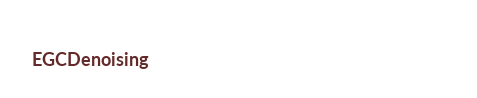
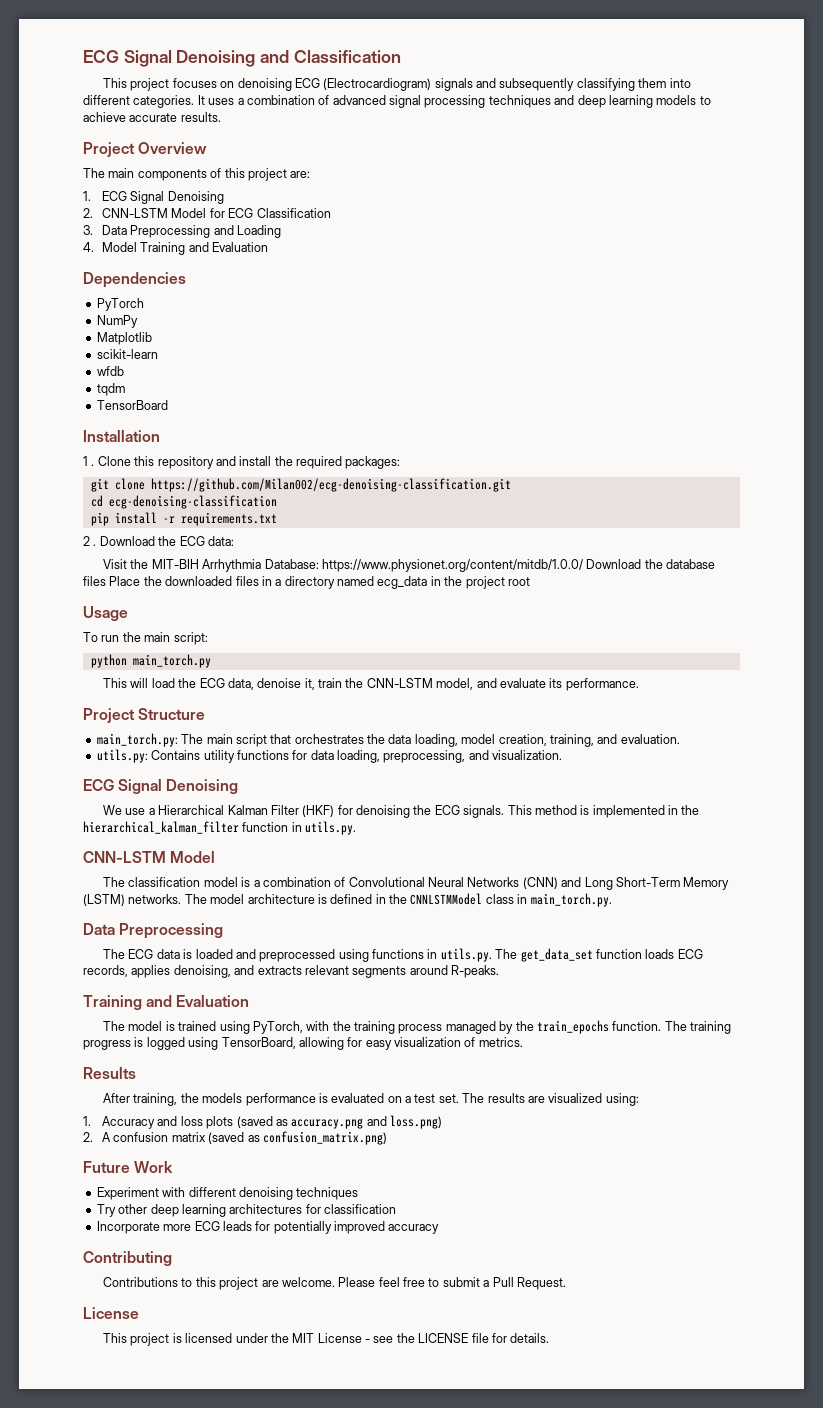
[32,52,149,69] EGCDenoising -> [83,50,401,67] [103,78,691,91] [83,95,711,108] [83,112,221,122] [83,142,208,157] [83,168,311,181] [83,191,224,204] [83,208,331,218] [83,225,282,238] [83,242,269,255] [83,272,186,288] [96,298,144,311] [96,315,138,328] [96,332,152,345] [96,349,158,359] [96,366,124,376] [96,383,125,396] [96,400,168,410] [83,430,160,442] [83,456,401,469] [90,478,511,492] [90,495,277,509] [90,512,277,526] [83,536,234,546] [103,559,716,572] [83,576,530,589] [83,606,128,621] [83,632,208,645] [90,654,211,668] [103,678,639,691] [83,708,206,723] [96,733,680,747] [96,749,563,763] [83,779,239,794] [103,805,700,818] [83,821,357,835] [83,851,216,863] [103,877,730,890] [83,893,612,907] [83,923,224,939] [103,948,703,962] [83,965,499,978] [83,995,250,1010] [103,1020,732,1034] [83,1037,523,1050] [83,1067,136,1079] [103,1093,639,1106] [83,1115,443,1129] [83,1131,387,1145] [83,1161,174,1173] [96,1187,359,1200] [96,1204,396,1217] [96,1221,440,1234] [83,1251,172,1266] [103,1277,566,1290] [83,1307,139,1319] [103,1333,550,1346] ECG Signal Denoising and Classification // This project focuses on denoising ECG (Electrocardiogram) signals and subsequently classifying them into different categories. It uses a combination of advanced signal processing techniques and deep learning models to achieve accurate results. // Project Overview // The main components of this project are: // 1. ECG Signal Denoising // 2. CNN-LSTM Model for ECG Classification // 3. Data Preprocessing and Loading // 4. Model Training and Evaluation // Dependencies // PyTorch // NumPy // Matplotlib // scikit-learn // wfdb // tqdm // TensorBoard // Installation // 1 . Clone this repository and install the required packages: // git clone https://github.com/Milan002/ecg-denoising-classification.git // cd ecg-denoising-classification // pip install -r requirements.txt // 2 . Download the ECG data: // Visit the MIT-BIH Arrhythmia Database: https://www.physionet.org/content/mitdb/1.0.0/ Download the database files Place the downloaded files in a directory named ecg_data in the project root // Usage // To run the main script: // python main_torch.py // This will load the ECG data, denoise it, train the CNN-LSTM model, and evaluate its performance. // Project Structure // main_torch.py: The main script that orchestrates the data loading, model creation, training, and evaluation. // utils.py: Contains utility functions for data loading, preprocessing, and visualization. // ECG Signal Denoising // We use a Hierarchical Kalman Filter (HKF) for denoising the ECG signals. This method is implemented in the hierarchical_kalman_filter function in utils.py. // CNN-LSTM Model // The classification model is a combination of Convolutional Neural Networks (CNN) and Long Short-Term Memory (LSTM) networks. The model architecture is defined in the CNNLSTMModel class in main_torch.py. // Data Preprocessing // The ECG data is loaded and preprocessed using functions in utils.py. The get_data_set function loads ECG records, applies denoising, and extracts relevant segments around R-peaks. // Training and Evaluation // The model is trained using PyTorch, with the training process managed by the train_epochs function. The training progress is logged using TensorBoard, allowing for easy visualization of metrics. // Results // After training, the models performance is evaluated on a test set. The results are visualized using: // 1. Accuracy and loss plots (saved as accuracy.png and loss.png) // 2. A confusion matrix (saved as confusion_matrix.png) // Future Work // Experiment with different denoising techniques // Try other deep learning architectures for classification // Incorporate more ECG leads for potentially improved accuracy // Contributing // Contributions to this project are welcome. Please feel free to submit a Pull Request. // License // This project is licensed under the MIT License - see the LICENSE file for details.

